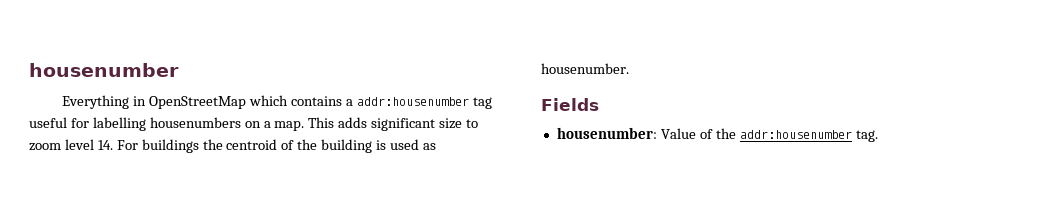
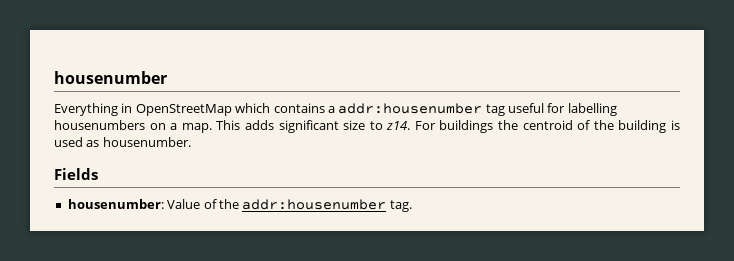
[29,139,113,151] zoom level 14. -> [386,121,411,130] z14.

